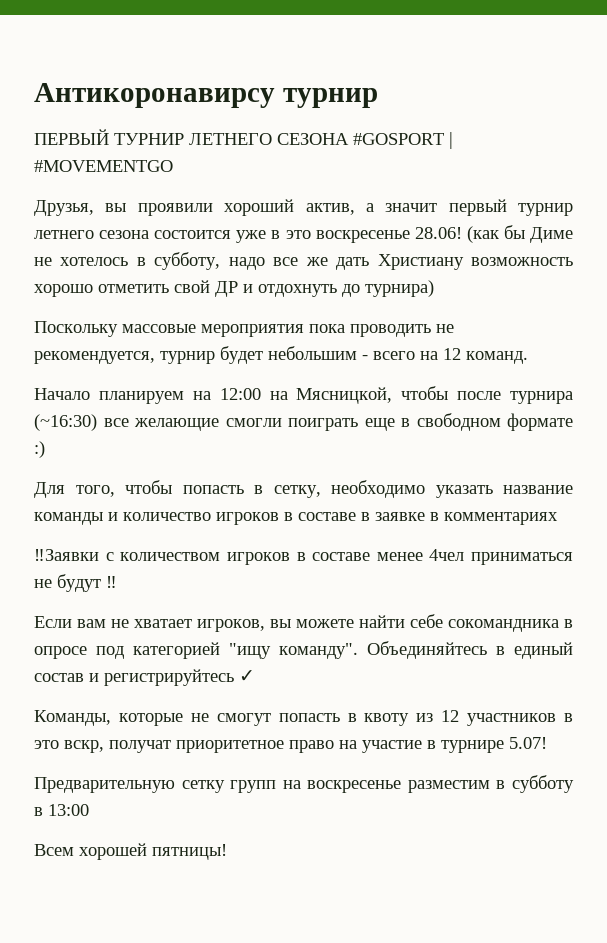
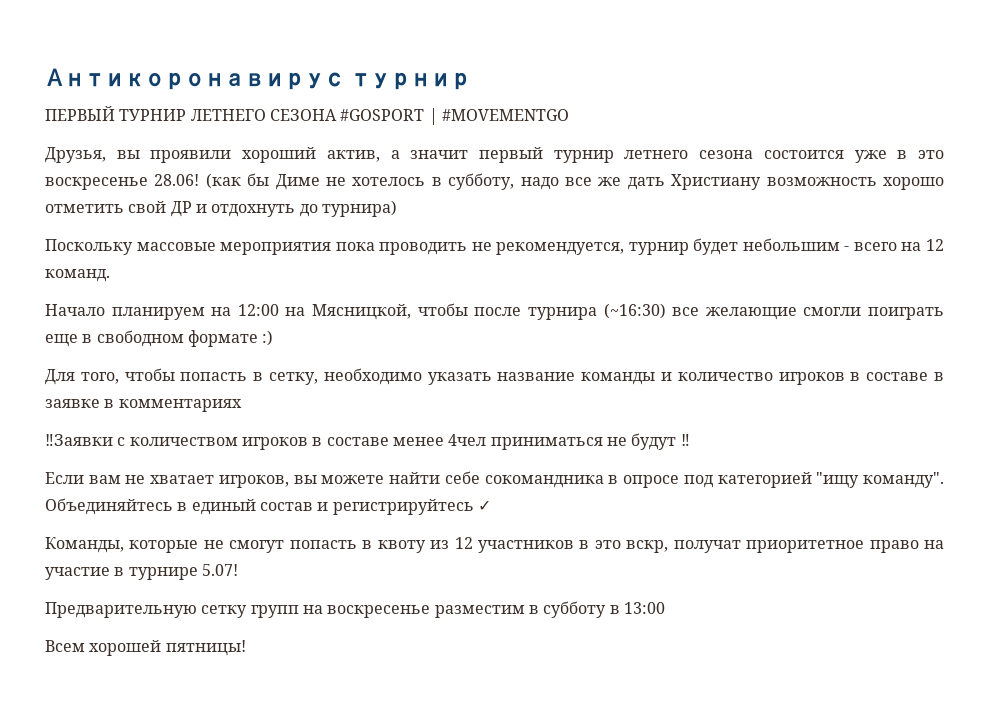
[34,83,275,108] Антикоронавирсу -> [45,68,345,90] Антикоронавирус

